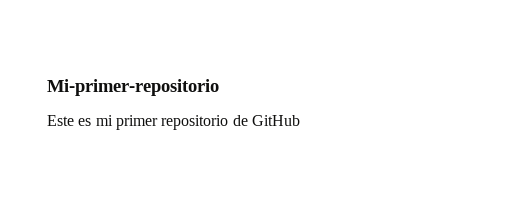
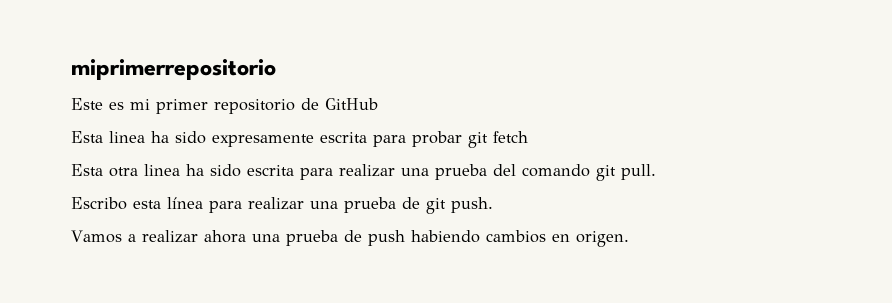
[47,79,219,96] Mi-primer-repositorio -> [71,59,276,80] miprimerrepositorio
(300, 120) none -> [71,131,528,148] [71,164,656,181] [71,197,493,214] [71,230,629,247] // Esta linea ha sido expresamente escrita para probar git fetch // Esta otra linea ha sido escrita para realizar una prueba del comando git pull. // Escribo esta línea para realizar una prueba de git push. // Vamos a realizar ahora una prueba de push habiendo cambios en origen.

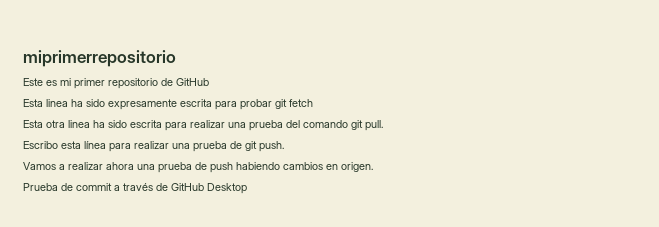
(629, 239) none -> [23,183,247,194] // Prueba de commit a través de GitHub Desktop

